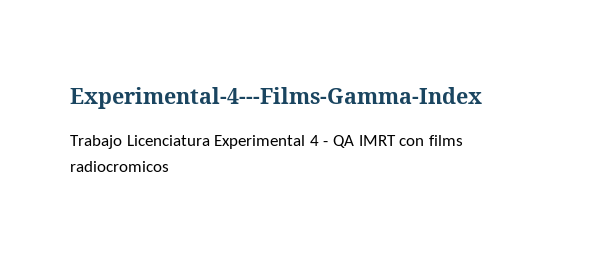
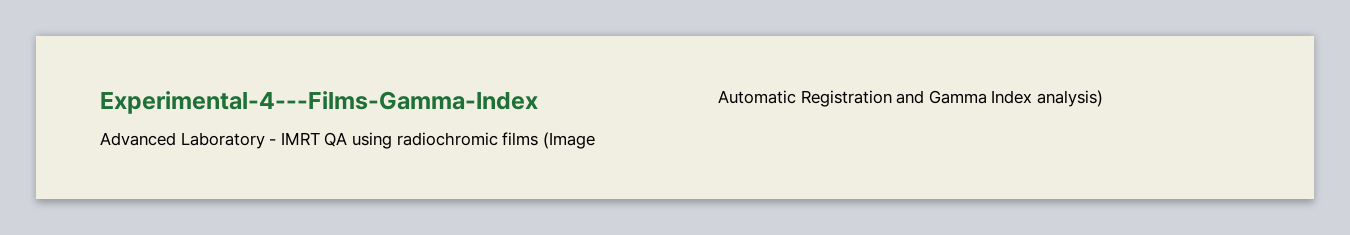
[70,135,463,149] [70,161,169,172] Trabajo Licenciatura Experimental 4 - QA IMRT con films radiocromicos -> [100,132,595,149] [718,90,1103,107] Advanced Laboratory - IMRT QA using radiochromic films (Image Automatic Registration and Gamma Index analysis)

